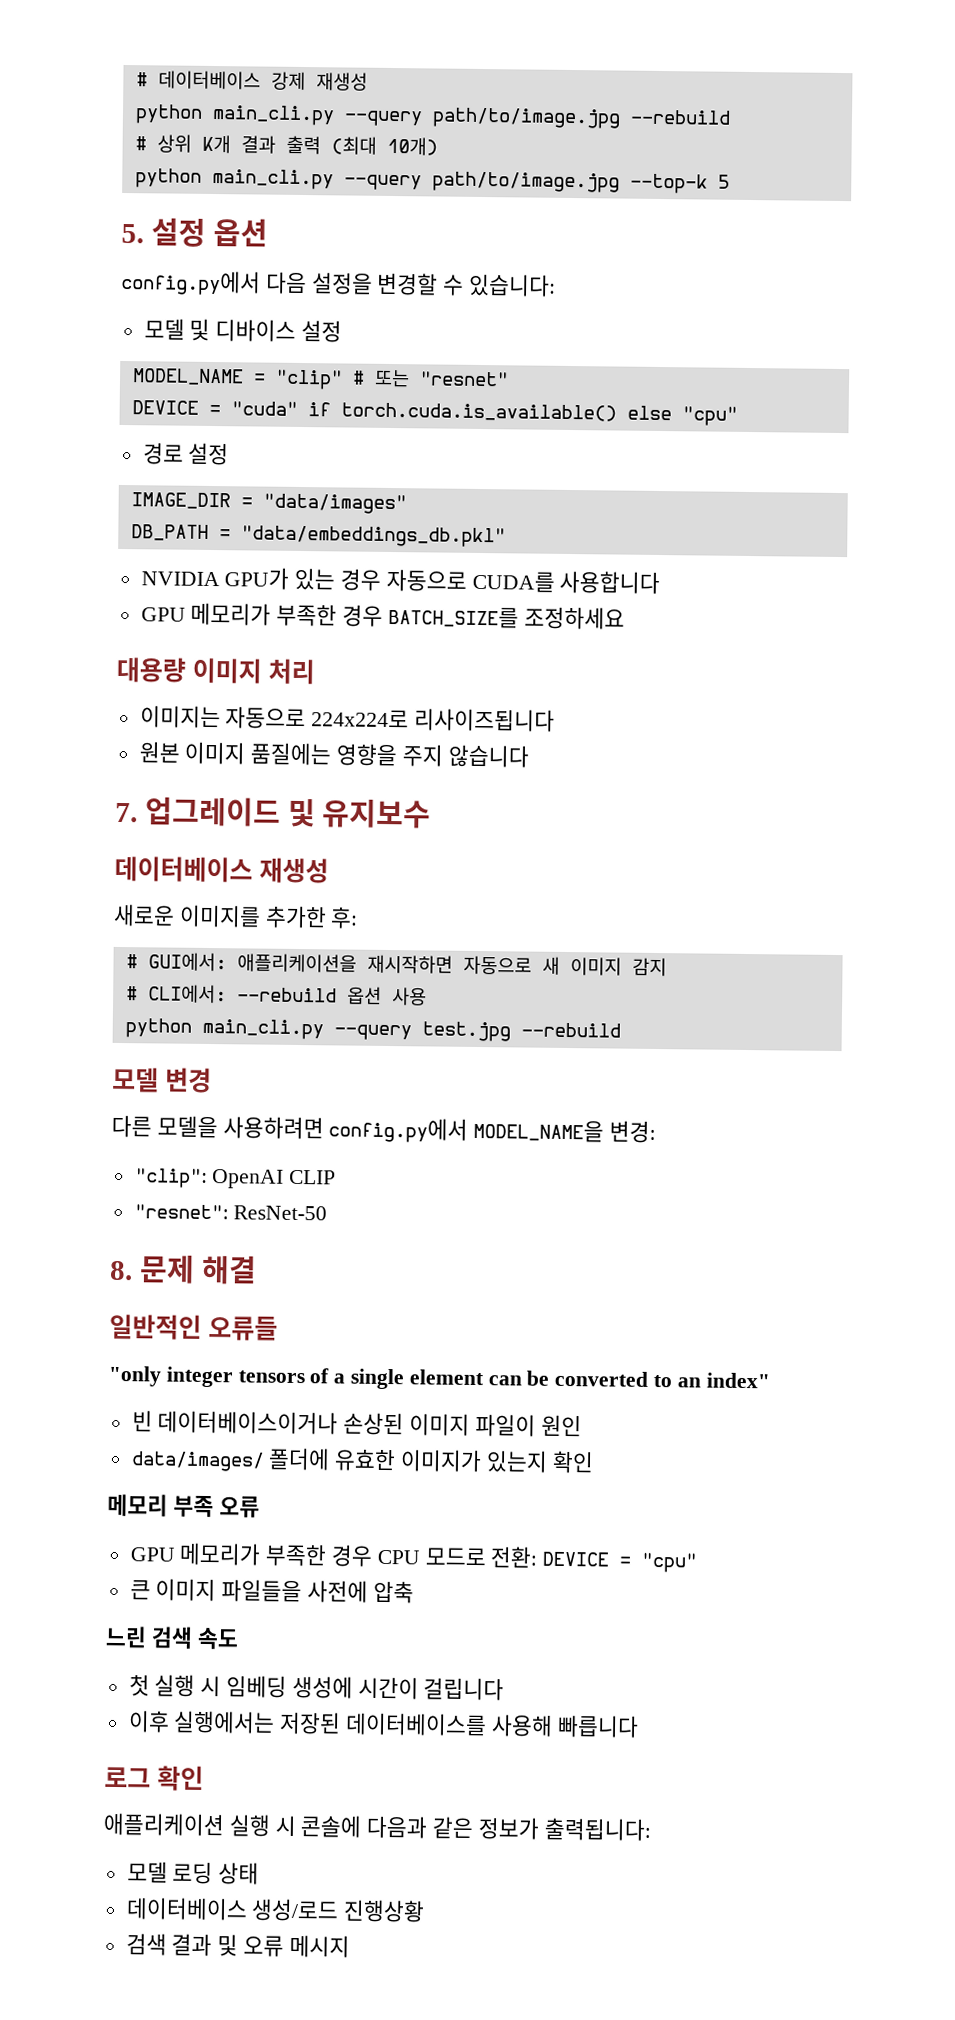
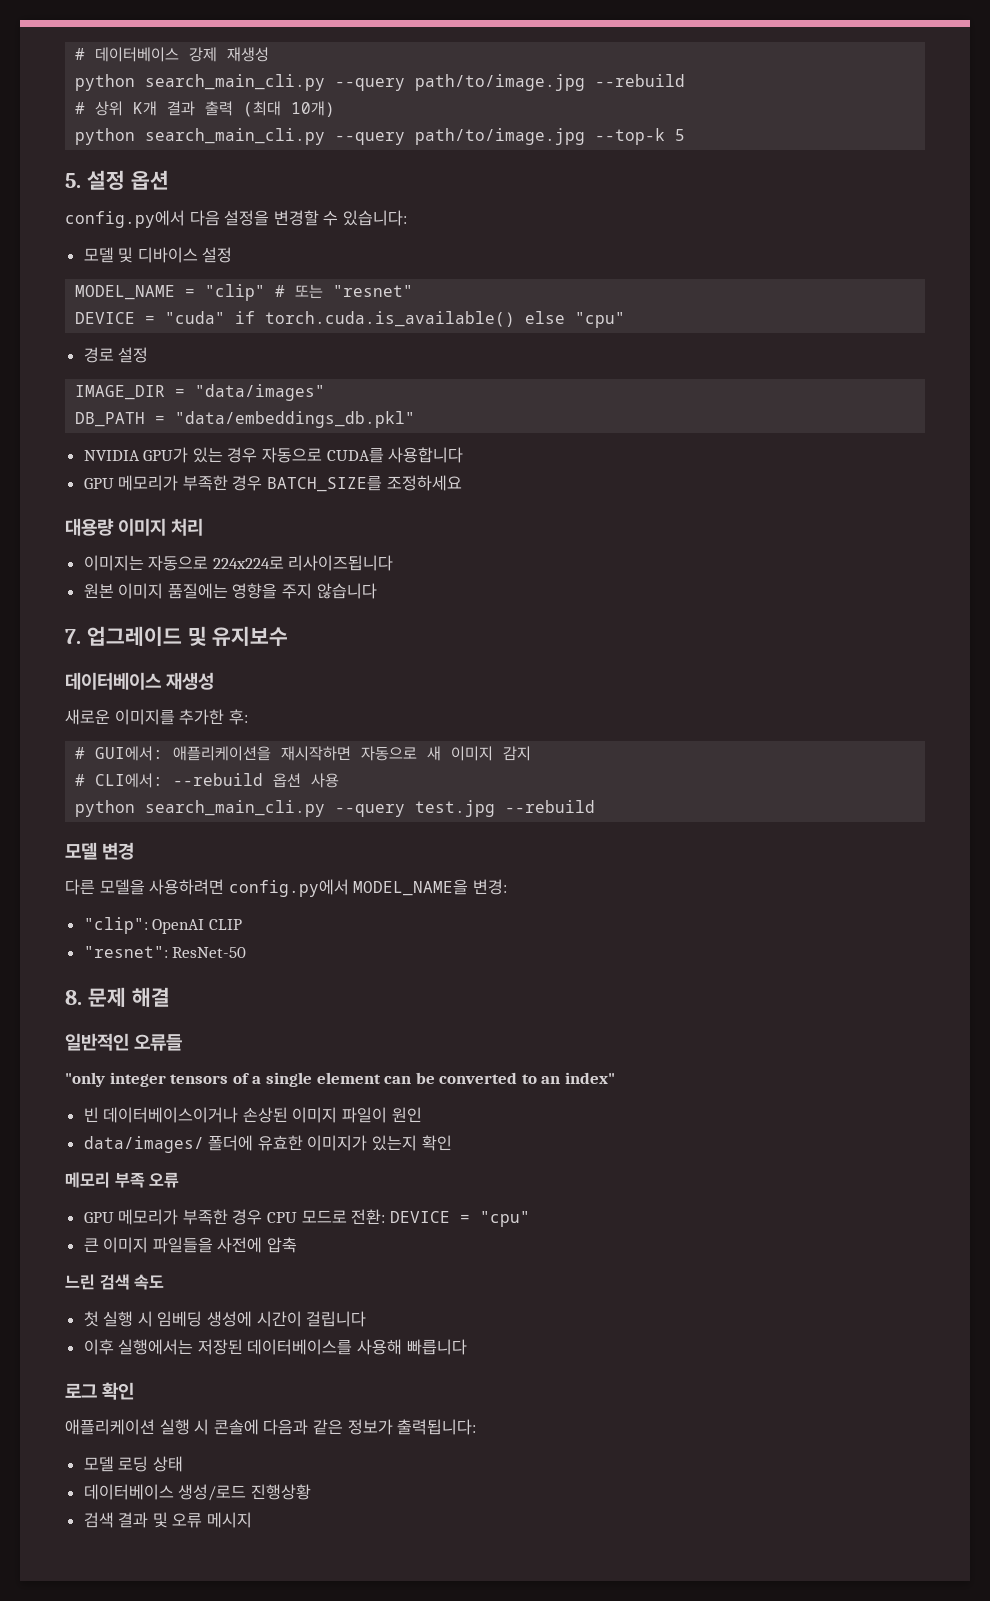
[211,104,335,126] main_cli.py -> [145,74,326,91] search_main_cli.py
[211,168,334,190] main_cli.py -> [145,128,326,145] search_main_cli.py
[201,1018,324,1040] main_cli.py -> [145,800,326,817] search_main_cli.py

